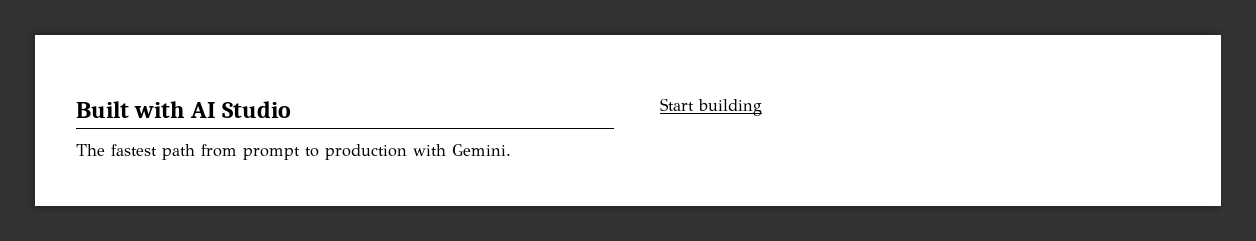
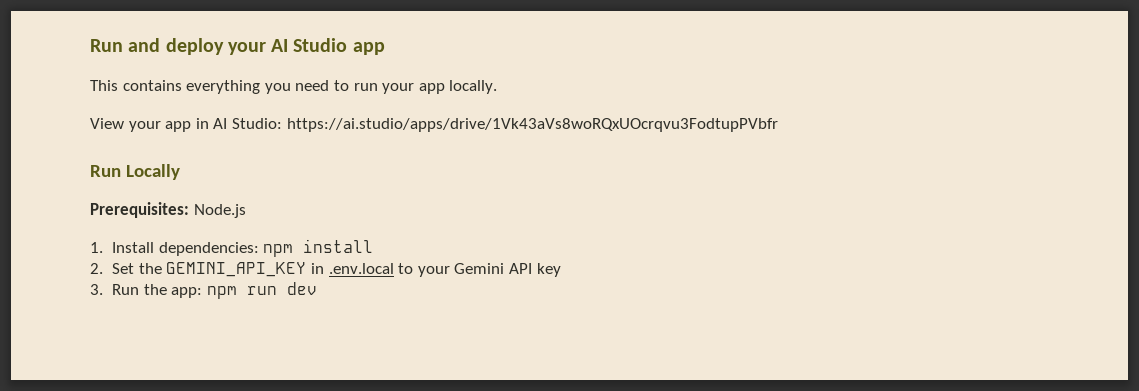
[76,101,292,118] [76,144,511,160] [660,98,762,116] Built with AI Studio // The fastest path from prompt to production with Gemini. // Start building -> [90,38,385,55] [90,80,498,94] [90,118,778,132] [90,164,180,180] [90,202,246,218] [90,239,374,257] [90,262,561,277] [90,282,318,299] Run and deploy your AI Studio app // This contains everything you need to run your app locally. // View your app in AI Studio: https://ai.studio/apps/drive/1Vk43aVs8woRQxUOcrqvu3FodtupPVbfr // Run Locally // Prerequisites: Node.js // 1. Install dependencies: npm install // 2. Set the GEMINI_API_KEY in .env.local to your Gemini API key // 3. Run the app: npm run dev

